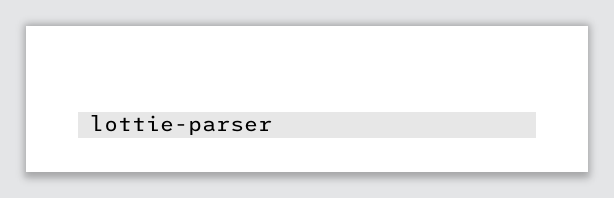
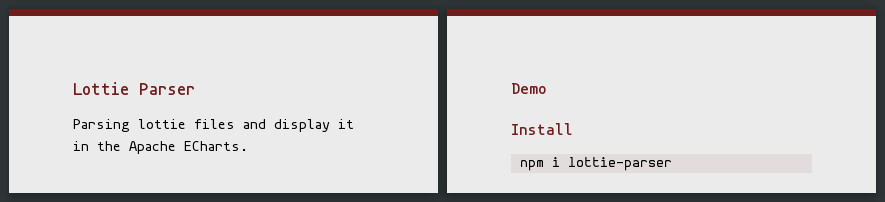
(90, 125) none -> [73,82,195,95] [73,119,354,132] [73,141,248,154] [511,83,547,94] [511,123,573,135] [519,157,560,171] Lottie Parser // Parsing lottie files and display it in the Apache ECharts. // Demo // Install // npm i

